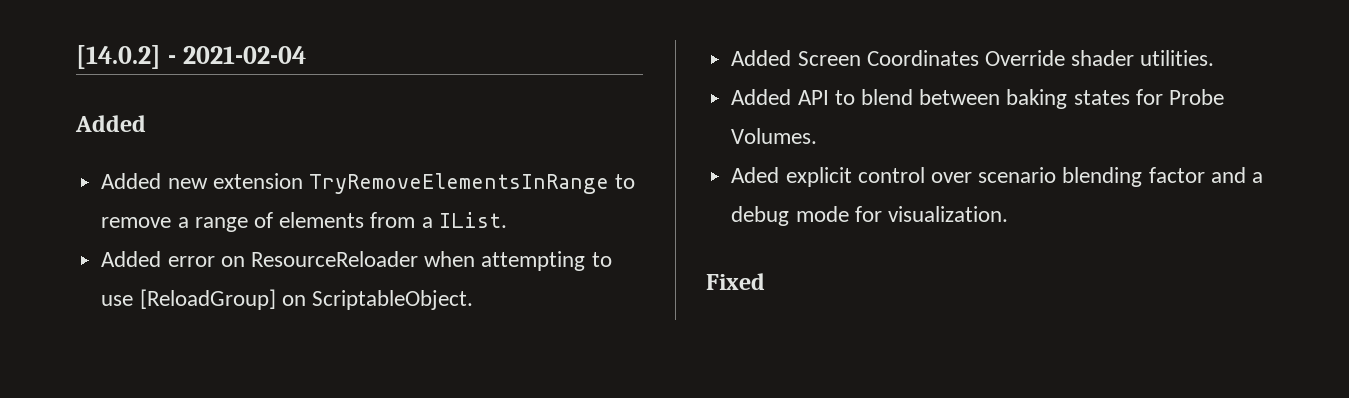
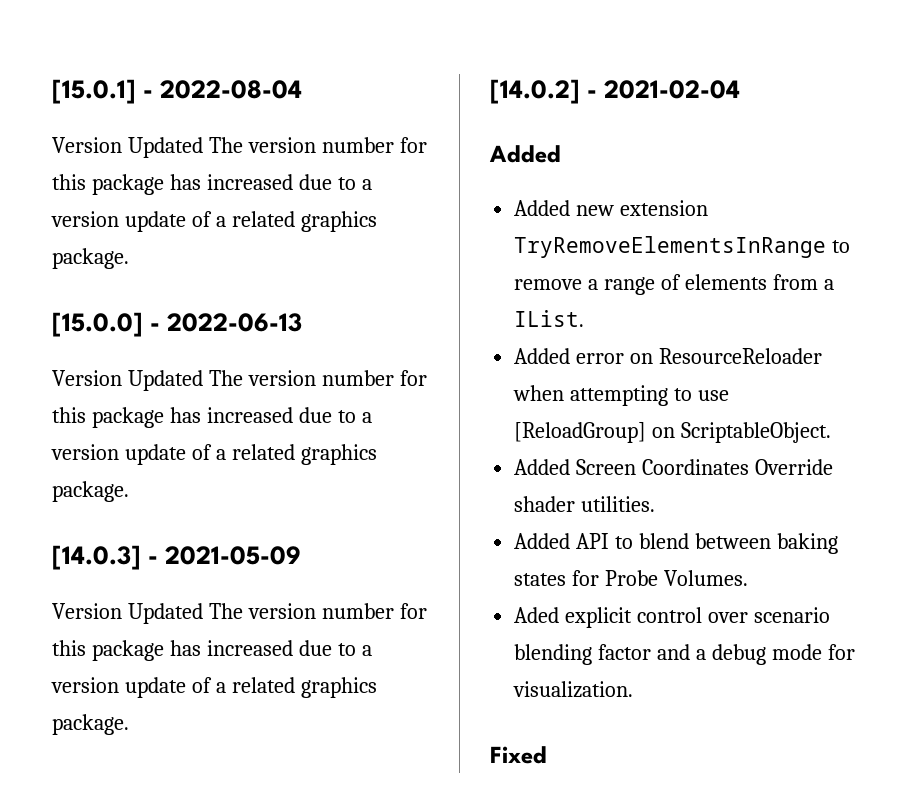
(76, 57) none -> [52,79,303,104] [52,137,427,158] [52,174,372,195] [51,211,377,232] [52,248,129,269] [52,312,303,337] [52,370,427,391] [52,407,372,428] [51,444,377,465] [52,481,129,502] [52,545,302,570] [52,603,427,624] [52,640,372,661] [51,677,377,698] [52,714,129,735] [15.0.1] - 2022-08-04 // Version Updated The version number for this package has increased due to a version update of a related graphics package. // [15.0.0] - 2022-06-13 // Version Updated The version number for this package has increased due to a version update of a related graphics package. // [14.0.3] - 2021-05-09 // Version Updated The version number for this package has increased due to a version update of a related graphics package. //

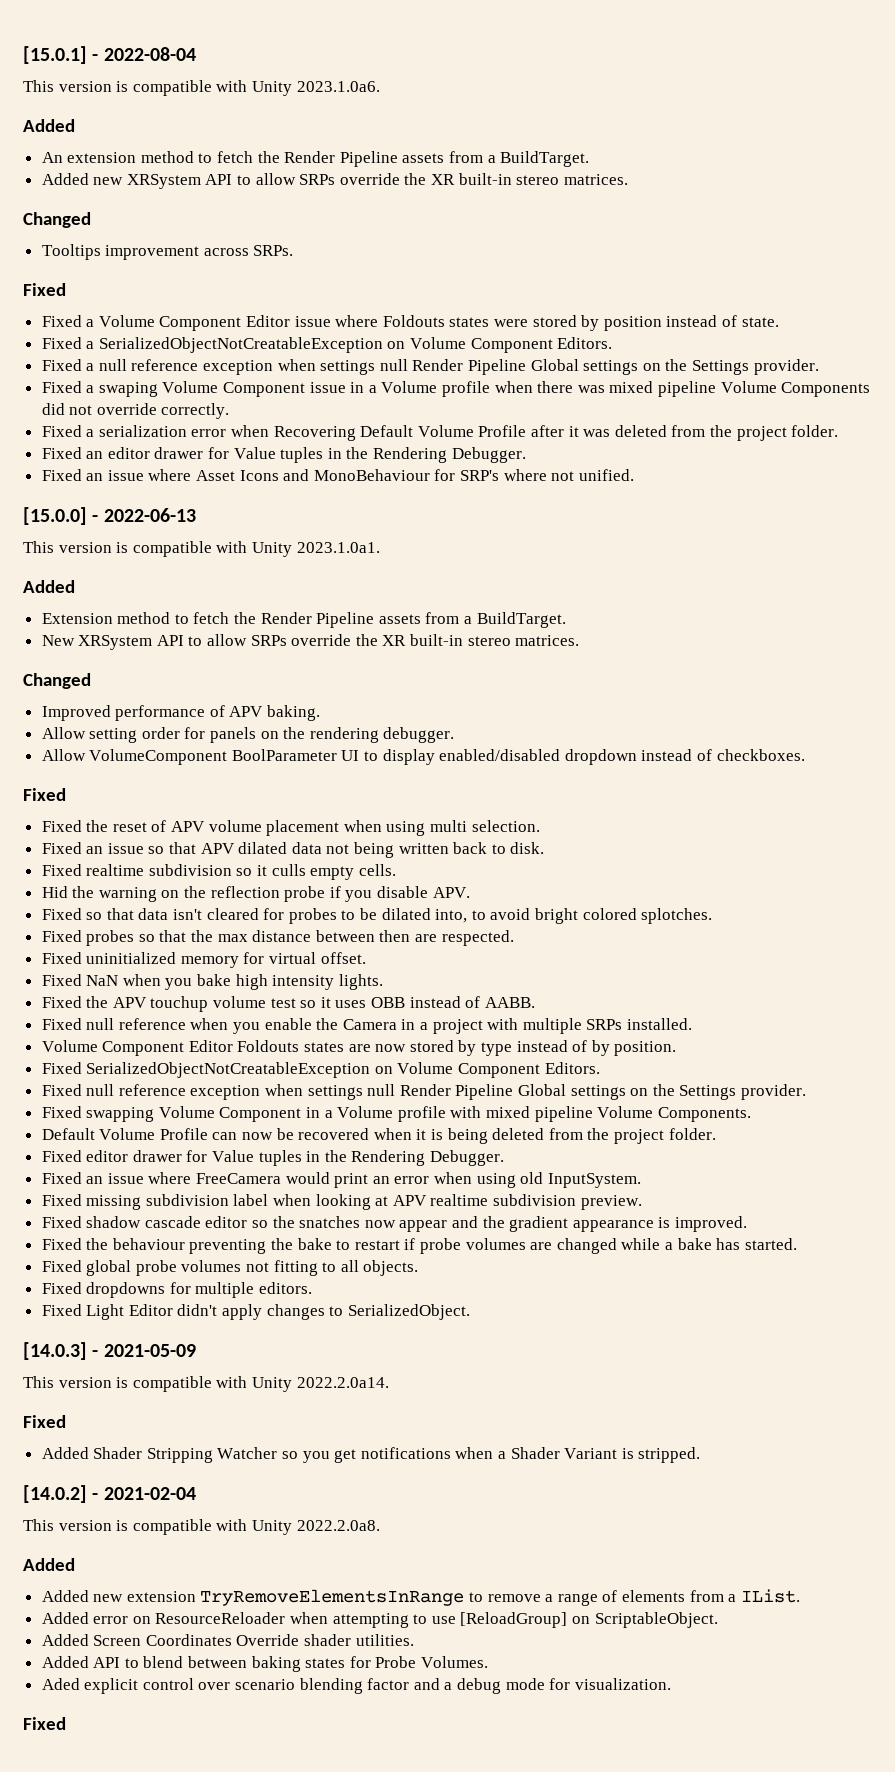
[52,137,427,158] [52,174,372,195] [51,211,377,232] [52,248,129,269] [52,312,303,337] [52,370,427,391] [52,407,372,428] [51,444,377,465] [52,481,129,502] [52,545,302,570] [52,603,427,624] [52,640,372,661] [51,677,377,698] [52,714,129,735] [490,79,741,104] Version Updated The version number for this package has increased due to a version update of a related graphics package. // [15.0.0] - 2022-06-13 // Version Updated The version number for this package has increased due to a version update of a related graphics package. // [14.0.3] - 2021-05-09 // Version Updated The version number for this package has increased due to a version update of a related graphics package. // [14.0.2] - 2021-02-04 -> [23,80,380,96] [23,119,75,132] [41,151,590,167] [41,173,628,189] [23,212,91,228] [41,244,294,260] [23,283,66,296] [41,315,779,331] [41,337,613,353] [41,359,819,375] [41,381,871,397] [41,403,230,419] [41,425,839,441] [41,447,526,463] [41,469,634,481] [23,507,196,525] [23,541,380,557] [23,580,75,593] [41,612,566,628] [41,634,580,650] [23,673,91,689] [41,705,321,721] [41,727,455,743] [41,749,805,765] [23,788,66,801] [41,820,540,836] [41,842,545,858] [41,864,396,880] [41,886,470,902] [41,908,713,924] [41,930,514,946] [41,952,366,968] [41,974,383,990] [41,996,535,1012] [41,1018,692,1034] [41,1040,677,1056] [41,1062,600,1078] [41,1084,806,1100] [41,1106,751,1122] [41,1128,716,1144] [41,1150,505,1166] [41,1172,641,1188] [41,1194,642,1210] [41,1216,747,1232] [41,1238,797,1254] [41,1260,419,1276] [41,1282,313,1298] [41,1304,470,1320] [23,1342,196,1360] [23,1376,389,1392] [23,1415,66,1428] [41,1447,701,1463] [23,1485,196,1503] [23,1519,380,1535] This version is compatible with Unity 2023.1.0a6. // Added // An extension method to fetch the Render Pipeline assets from a BuildTarget. // Added new XRSystem API to allow SRPs override the XR built-in stereo matrices. // Changed // Tooltips improvement across SRPs. // Fixed // Fixed a Volume Component Editor issue where Foldouts states were stored by position instead of state. // Fixed a SerializedObjectNotCreatableException on Volume Component Editors. // Fixed a null reference exception when settings null Render Pipeline Global settings on the Settings provider. // Fixed a swaping Volume Component issue in a Volume profile when there was mixed pipeline Volume Components did not override correctly. // Fixed a serialization error when Recovering Default Volume Profile after it was deleted from the project folder. // Fixed an editor drawer for Value tuples in the Rendering Debugger. // Fixed an issue where Asset Icons and MonoBehaviour for SRP's where not unified. // [15.0.0] - 2022-06-13 // This version is compatible with Unity 2023.1.0a1. // Added // Extension method to fetch the Render Pipeline assets from a BuildTarget. // New XRSystem API to allow SRPs override the XR built-in stereo matrices. // Changed // Improved performance of APV baking. // Allow setting order for panels on the rendering debugger. // Allow VolumeComponent BoolParameter UI to display enabled/disabled dropdown instead of checkboxes. // Fixed // Fixed the reset of APV volume placement when using multi selection. // Fixed an issue so that APV dilated data not being written back to disk. // Fixed realtime subdivision so it culls empty cells. // Hid the warning on the reflection probe if you disable APV. // Fixed so that data isn't cleared for probes to be dilated into, to avoid bright colored splotches. // Fixed probes so that the max distance between then are respected. // Fixed uninitialized memory for virtual offset. // Fixed NaN when you bake high intensity lights. // Fixed the APV touchup volume test so it uses OBB instead of AABB. // Fixed null reference when you enable the Camera in a project with multiple SRPs installed. // Volume Component Editor Foldouts states are now stored by type instead of by position. // Fixed SerializedObjectNotCreatableException on Volume Component Editors. // Fixed null reference exception when settings null Render Pipeline Global settings on the Settings provider. // Fixed swapping Volume Component in a Volume profile with mixed pipeline Volume Components. // Default Volume Profile can now be recovered when it is being deleted from the project folder. // Fixed editor drawer for Value tuples in the Rendering Debugger. // Fixed an issue where FreeCamera would print an error when using old InputSystem. // Fixed missing subdivision label when looking at APV realtime subdivision preview. // Fixed shadow cascade editor so the snatches now appear and the gradient appearance is improved. // Fixed the behaviour preventing the bake to restart if probe volumes are changed while a bake has started. // Fixed global probe volumes not fitting to all objects. // Fixed dropdowns for multiple editors. // Fixed Light Editor didn't apply changes to SerializedObject. // [14.0.3] - 2021-05-09 // This version is compatible with Unity 2022.2.0a14. // Fixed // Added Shader Stripping Watcher so you get notifications when a Shader Variant is stripped. // [14.0.2] - 2021-02-04 // This version is compatible with Unity 2022.2.0a8.

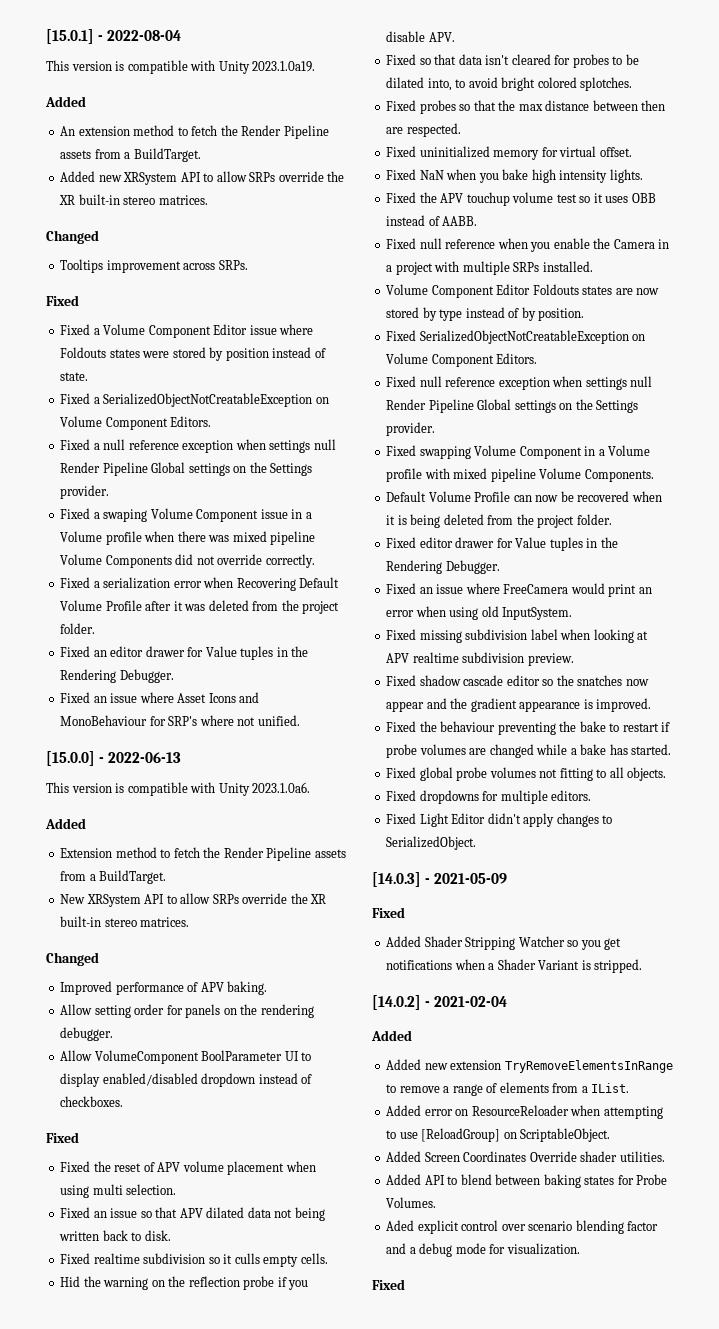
[296,81,380,92] 2023.1.0a6. -> [252,61,316,72] 2023.1.0a19.
[296,542,380,553] 2023.1.0a1. -> [252,782,311,793] 2023.1.0a6.
[23,1376,389,1392] // This version is compatible with Unity 2022.2.0a14. -> (508, 878) none
[23,1519,380,1535] // This version is compatible with Unity 2022.2.0a8. -> (508, 1001) none

